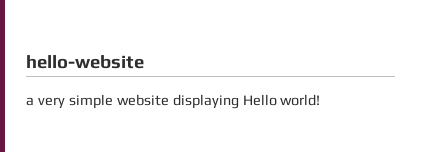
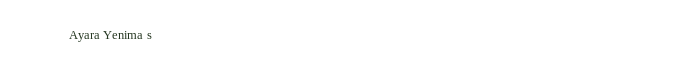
[26,55,144,69] [26,94,321,109] hello-website // a very simple website displaying Hello world! -> [69,31,152,42] Ayara Yenima s

